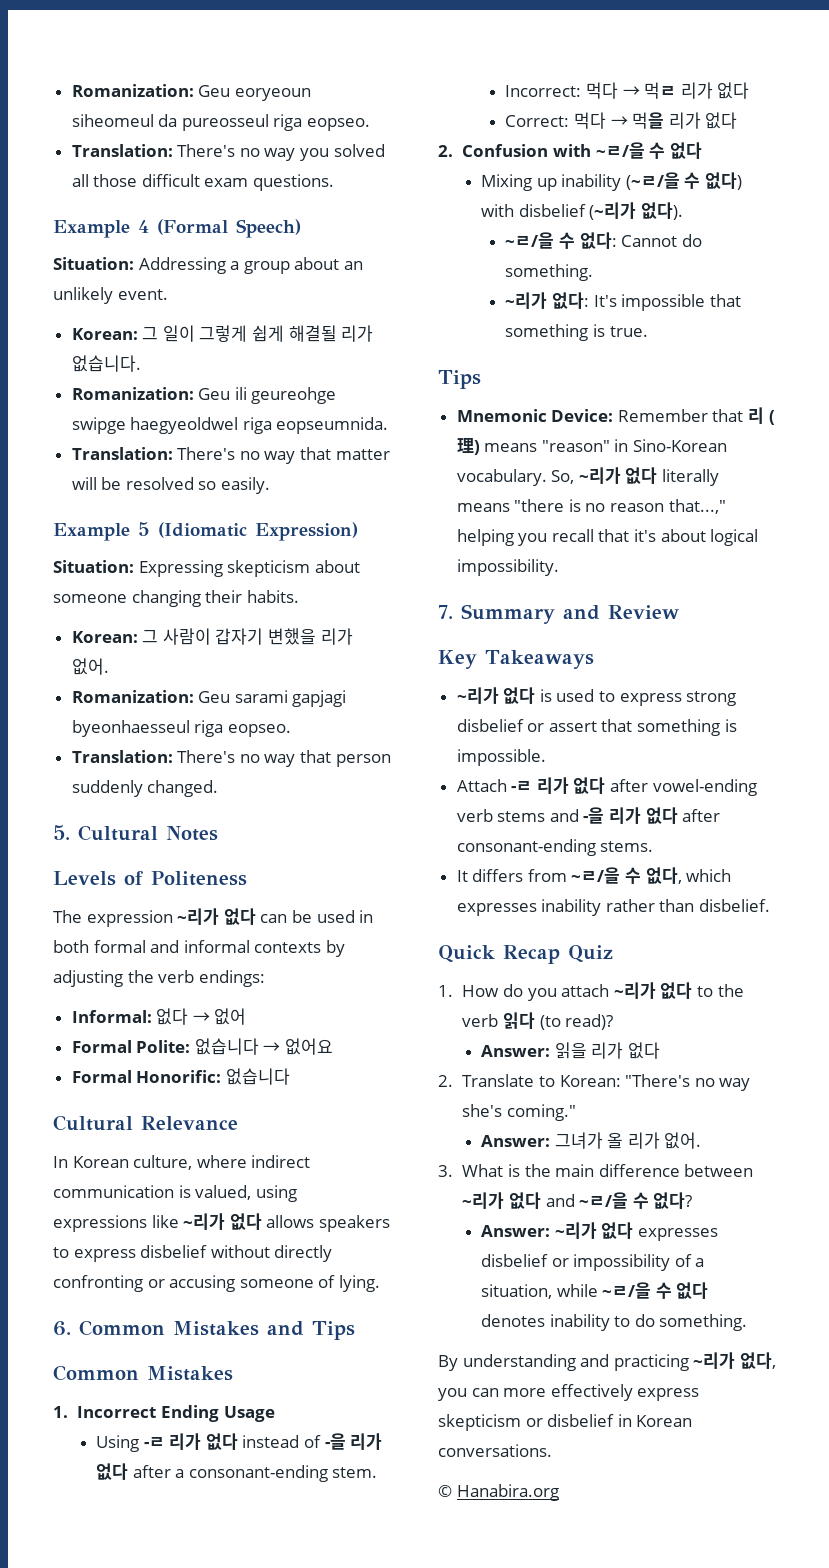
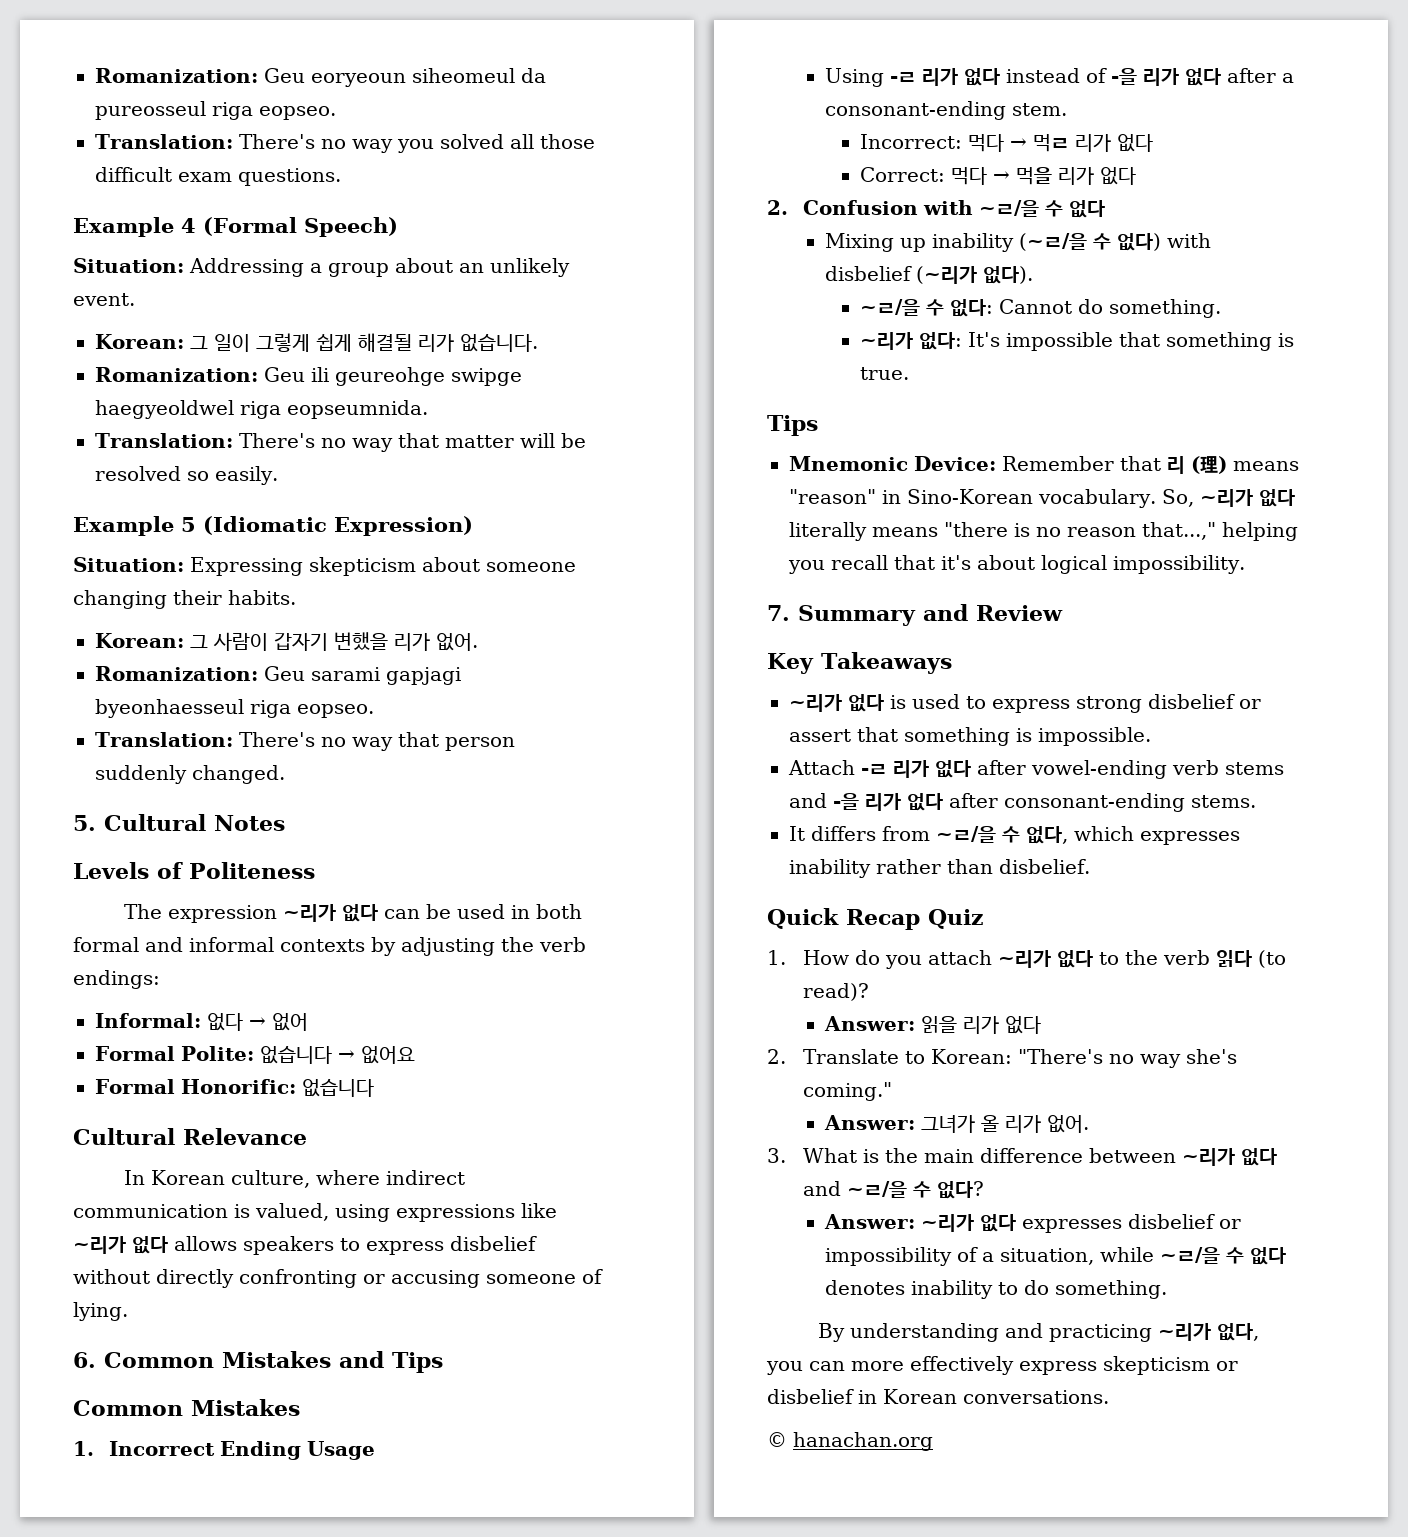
[456,1484,559,1501] Hanabira.org -> [793,1432,933,1451] hanachan.org

